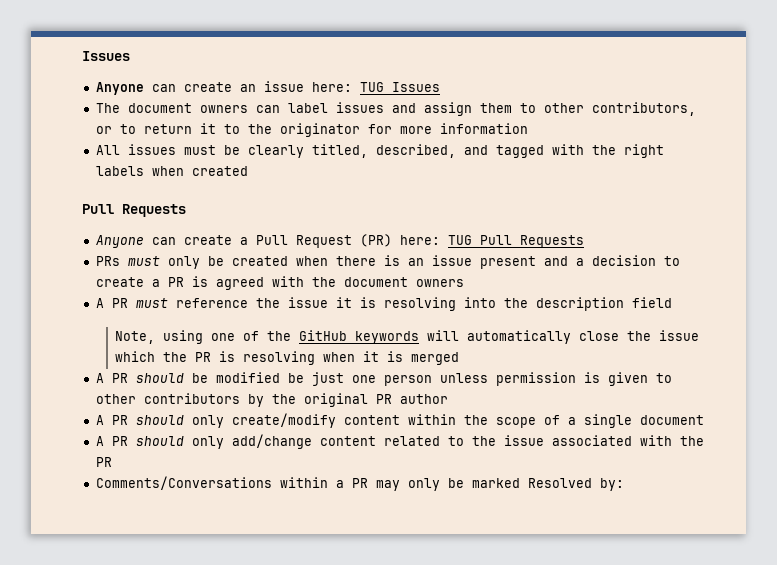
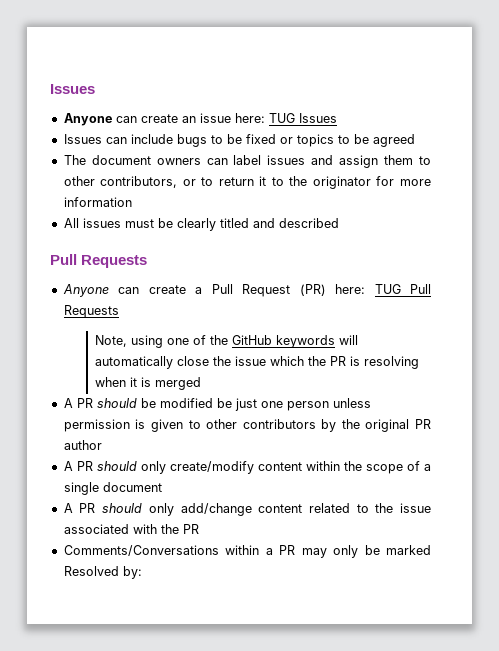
(440, 87) none -> [63,134,415,147] // Issues can include bugs to be fixed or topics to be agreed
[311,144,664,158] [95,166,248,176] titled, described, and tagged with the right labels when created -> [219,218,339,228] titled and described
[95,255,680,269] [95,276,464,290] [95,297,672,311] // PRs must only be created when there is an issue present and a decision to create a PR is agreed with the document owners // A PR must reference the issue it is resolving into the description field -> (119, 311) none

